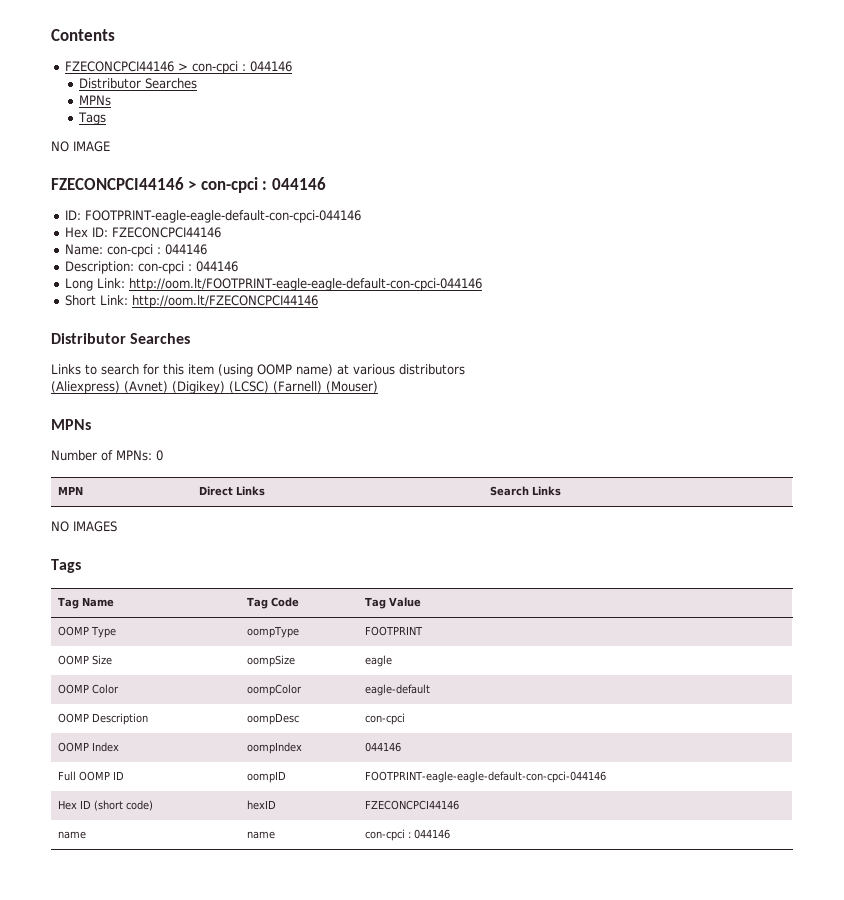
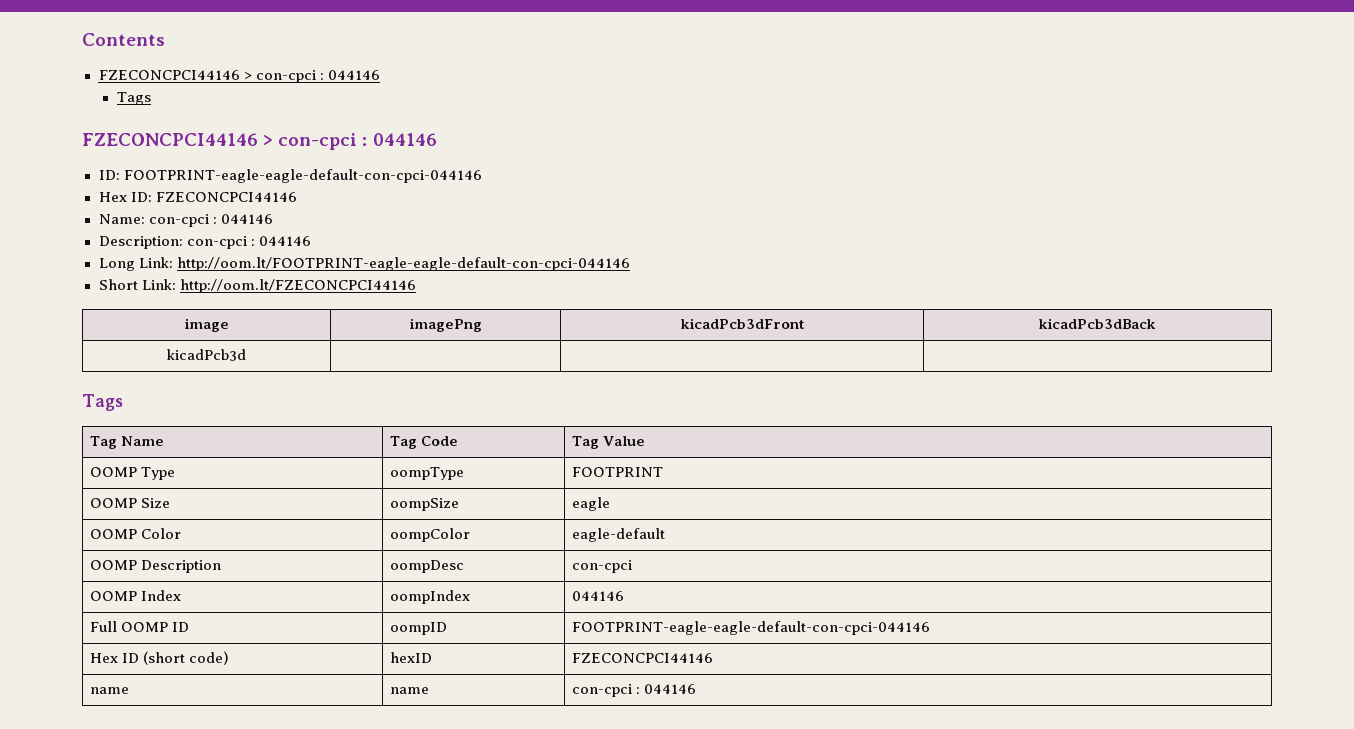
[79,78,198,89] [79,95,112,106] [78,112,107,125] [51,141,110,152] // Distributor Searches // MPNs // Tags // NO IMAGE -> [116,92,151,105] // Tags
[51,333,191,344] [51,364,465,377] [51,381,378,394] [51,419,91,430] [51,450,163,461] [57,486,83,495] [198,486,265,496] [489,486,561,496] [51,521,117,532] // Distributor Searches // Links to search for this item (using OOMP name) at various distributors // (Aliexpress) (Avnet) (Digikey) (LCSC) (Farnell) (Mouser) // MPNs // Number of MPNs: 0 // MPN | Direct Links | Search Links // NO IMAGES -> [184,318,229,332] [409,318,482,332] [679,318,804,329] [1038,318,1156,329] [167,349,246,361] // image | imagePng | kicadPcb3dFront | kicadPcb3dBack // kicadPcb3d | | |

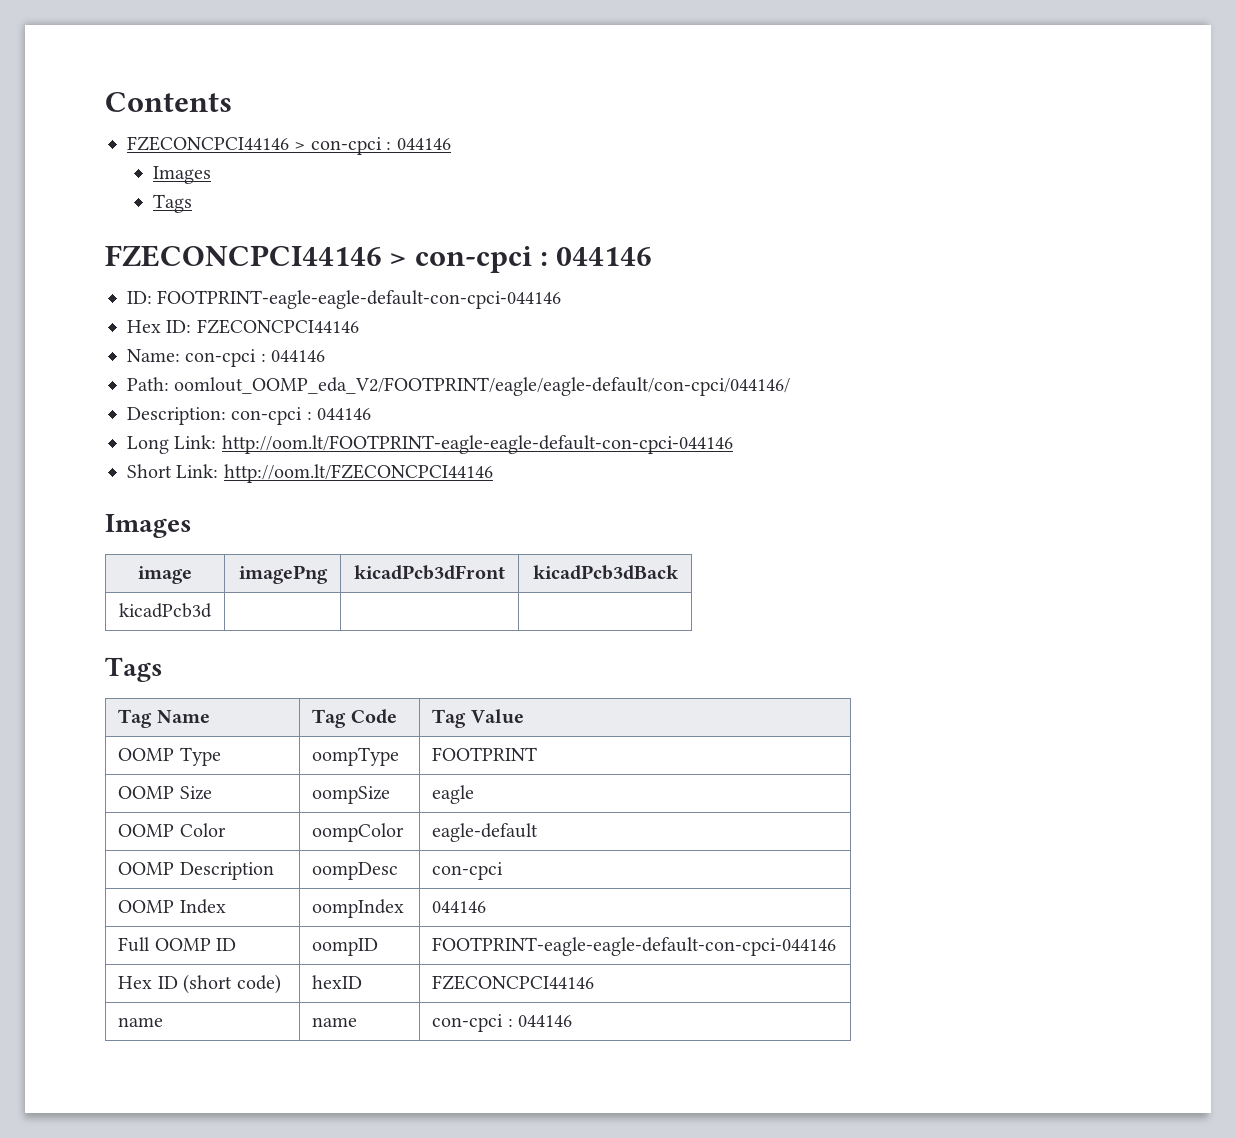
(380, 75) none -> [153,166,212,184] // Images
(273, 219) none -> [127,377,791,396] // Path: oomlout_OOMP_eda_V2/FOOTPRINT/eagle/eagle-default/con-cpci/044146/
(416, 286) none -> [105,514,192,538] // Images

